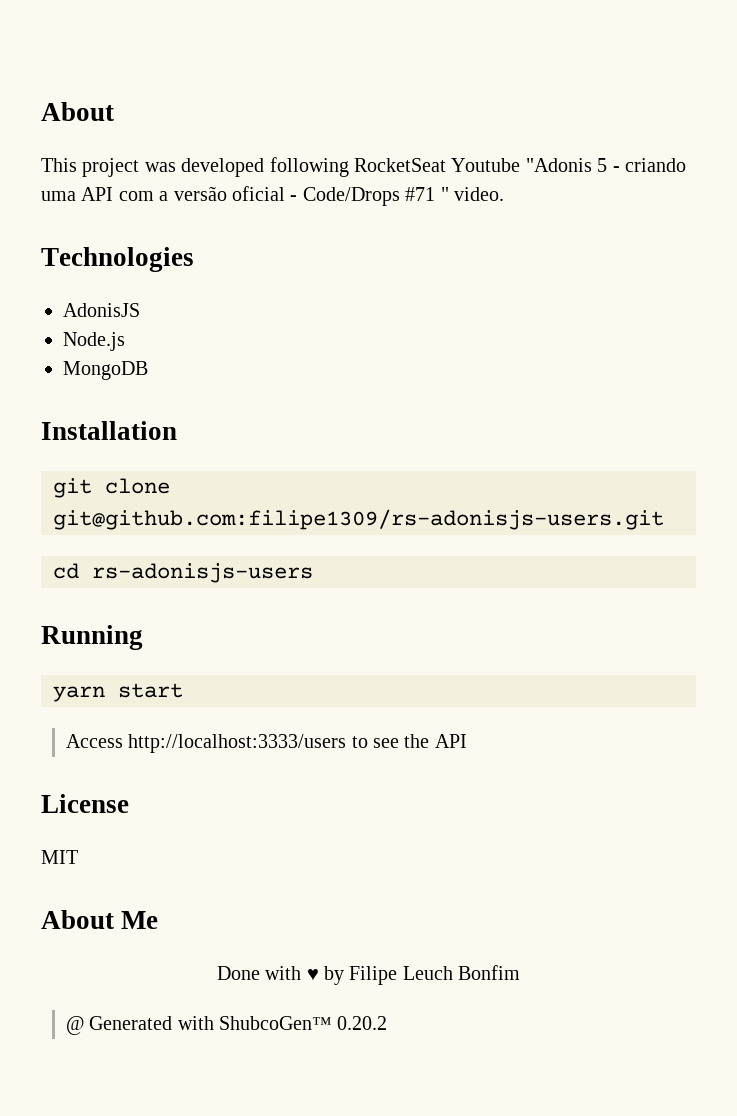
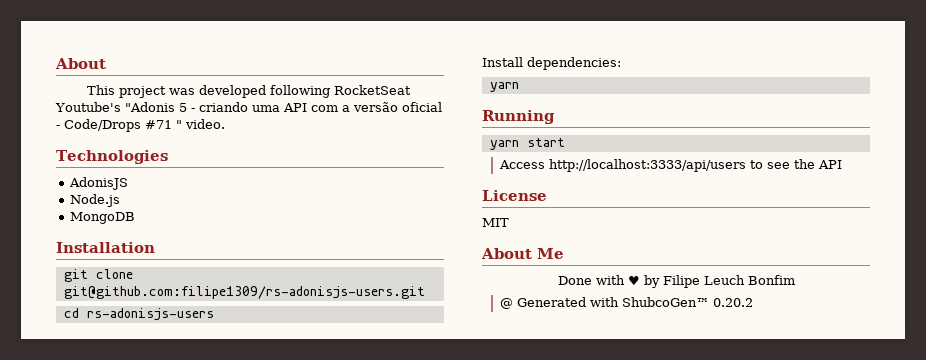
[451,158,521,172] Youtube -> [55,102,121,112] Youtube's
(313, 573) none -> [482,57,621,70] [489,82,519,92] // Install dependencies: // yarn
[128,734,347,753] http://localhost:3333/users -> [549,159,747,172] http://localhost:3333/api/users

